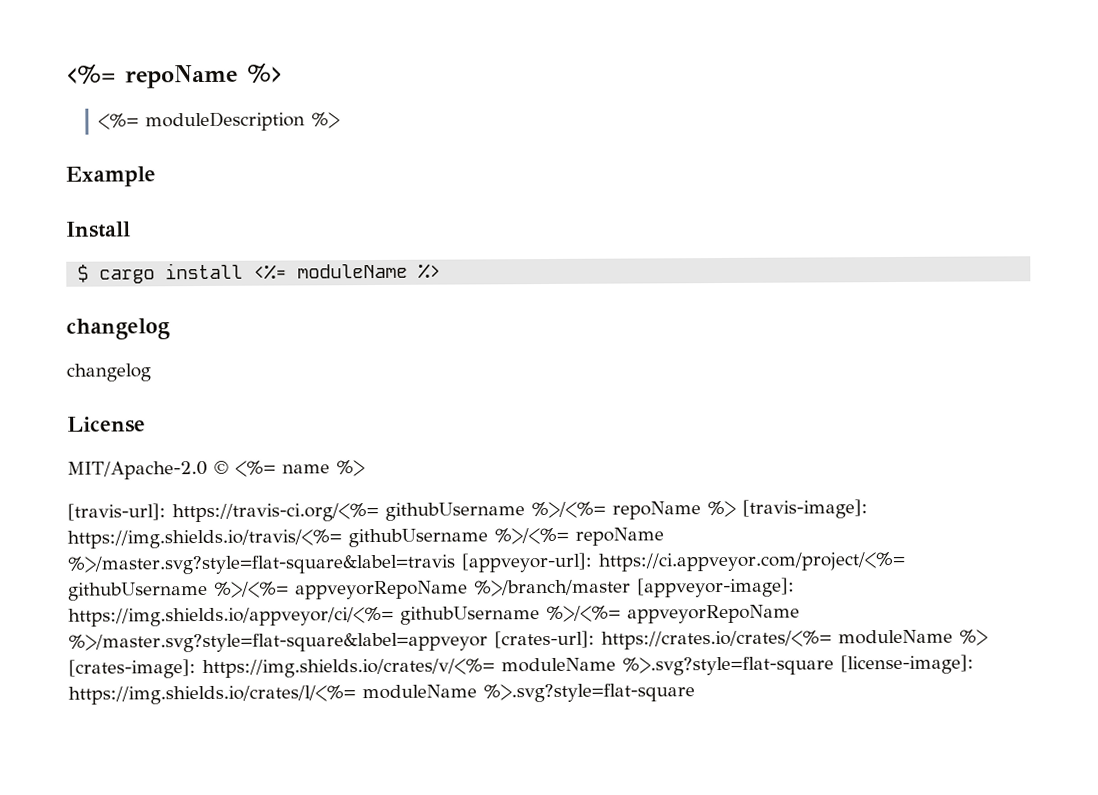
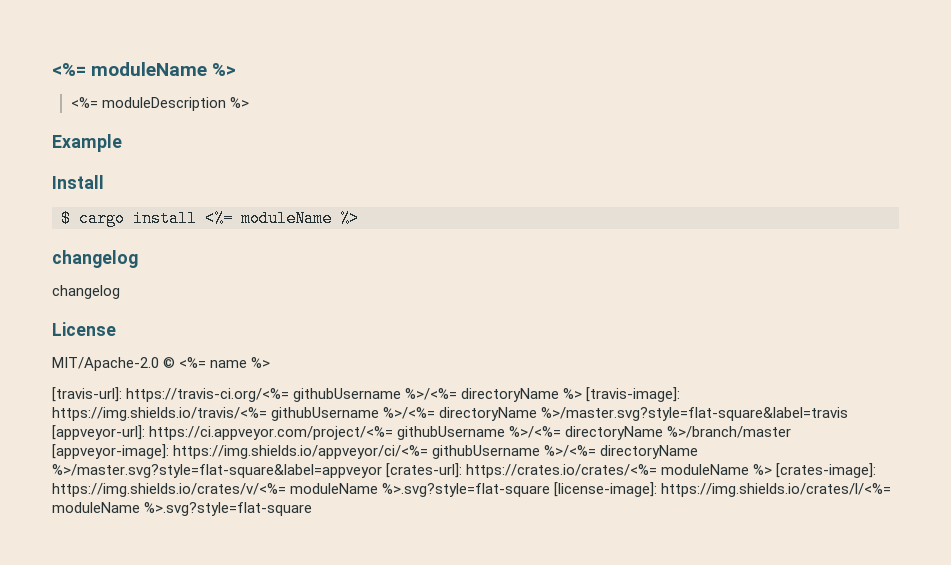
[65,63,238,89] <%= repoName -> [52,62,208,76] <%= moduleName
[612,501,701,520] repoName -> [461,388,560,402] directoryName
[575,527,664,546] repoName -> [439,407,538,421] directoryName
[295,580,468,600] appveyorRepoName -> [565,426,664,440] directoryName
[627,604,800,624] appveyorRepoName -> [600,445,699,459] directoryName

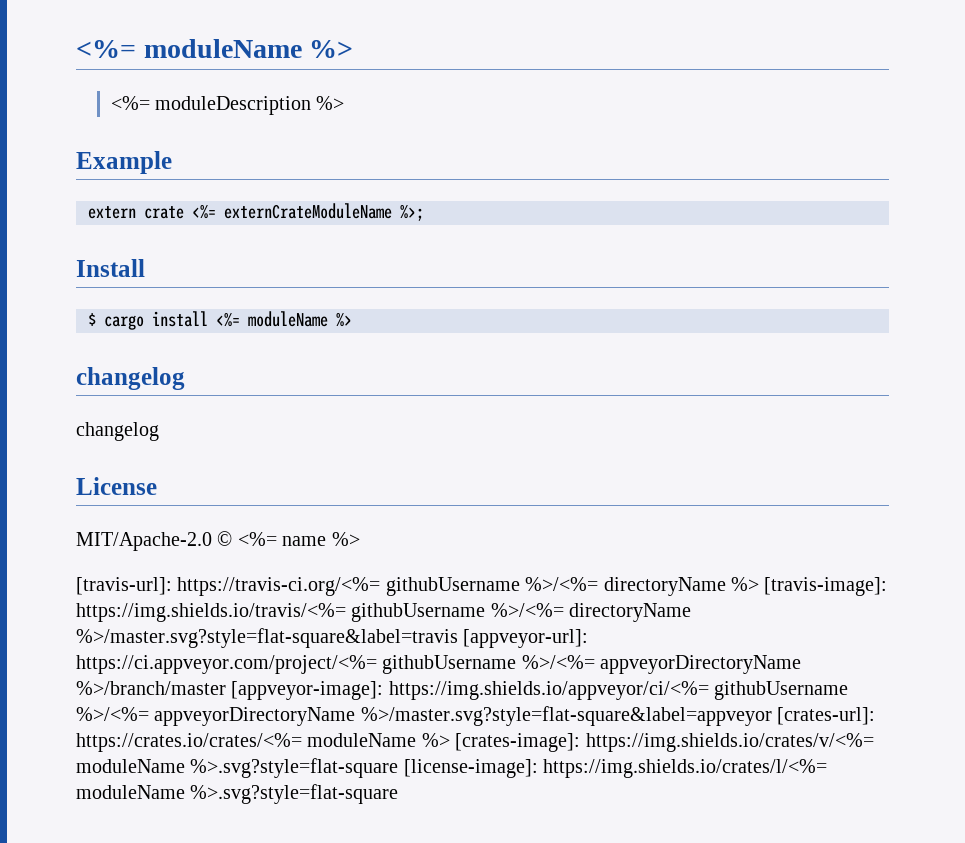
(122, 143) none -> [88,203,424,221] // extern crate <%= externCrateModuleName %>;
[565,426,664,440] directoryName -> [600,655,802,674] appveyorDirectoryName
[600,445,699,459] directoryName -> [154,707,356,726] appveyorDirectoryName

